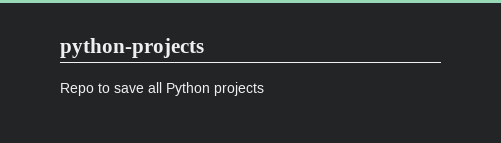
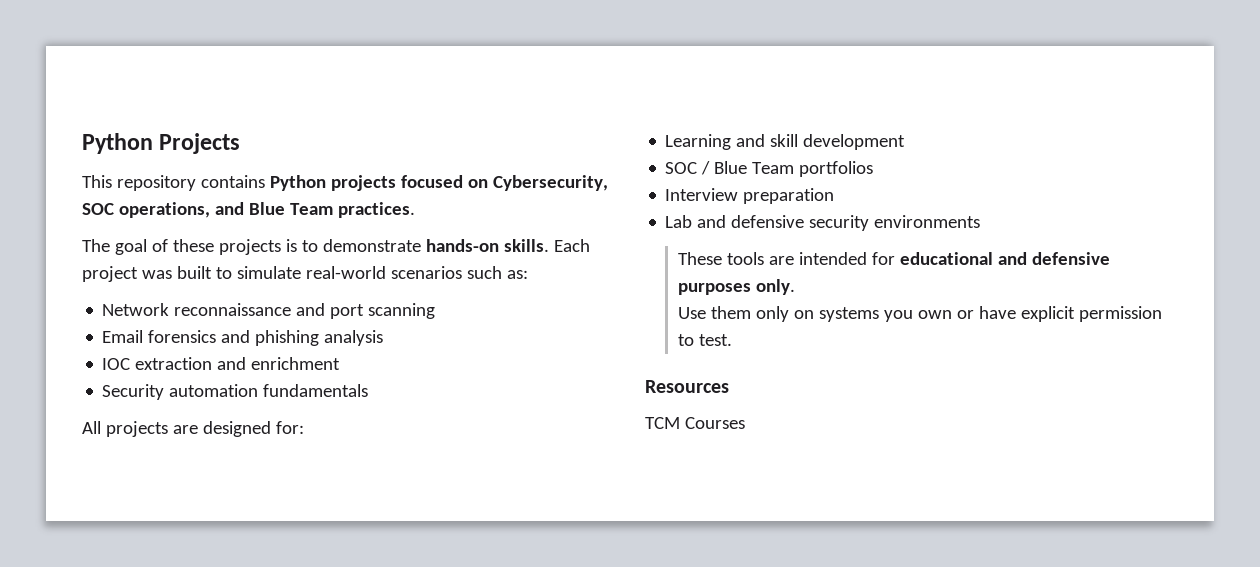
[60,38,204,58] [60,82,264,96] python-projects // Repo to save all Python projects -> [82,133,241,154] [82,175,608,191] [82,202,415,218] [82,239,590,255] [82,266,528,282] [102,303,436,319] [102,330,384,346] [102,357,341,370] [102,384,369,400] [82,421,304,437] [665,134,906,150] [665,161,874,177] [665,188,835,204] [665,215,981,231] [678,252,1111,265] [678,279,796,295] [678,306,1163,322] [678,334,733,346] [645,380,729,393] [645,417,745,429] Python Projects // This repository contains Python projects focused on Cybersecurity, SOC operations, and Blue Team practices. // The goal of these projects is to demonstrate hands-on skills. Each project was built to simulate real-world scenarios such as: // Network reconnaissance and port scanning // Email forensics and phishing analysis // IOC extraction and enrichment // Security automation fundamentals // All projects are designed for: // Learning and skill development // SOC / Blue Team portfolios // Interview preparation // Lab and defensive security environments // These tools are intended for educational and defensive purposes only. // Use them only on systems you own or have explicit permission to test. // Resources // TCM Courses

